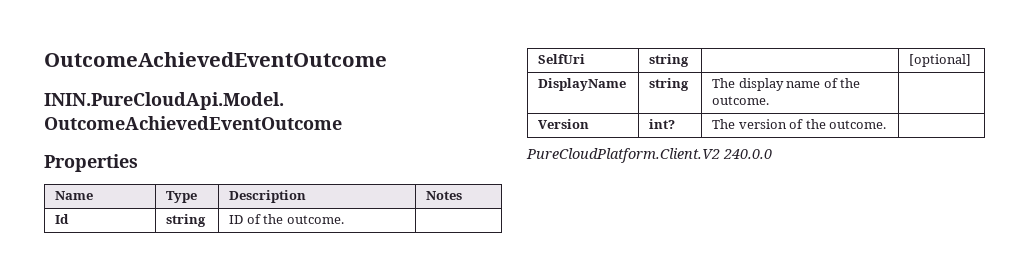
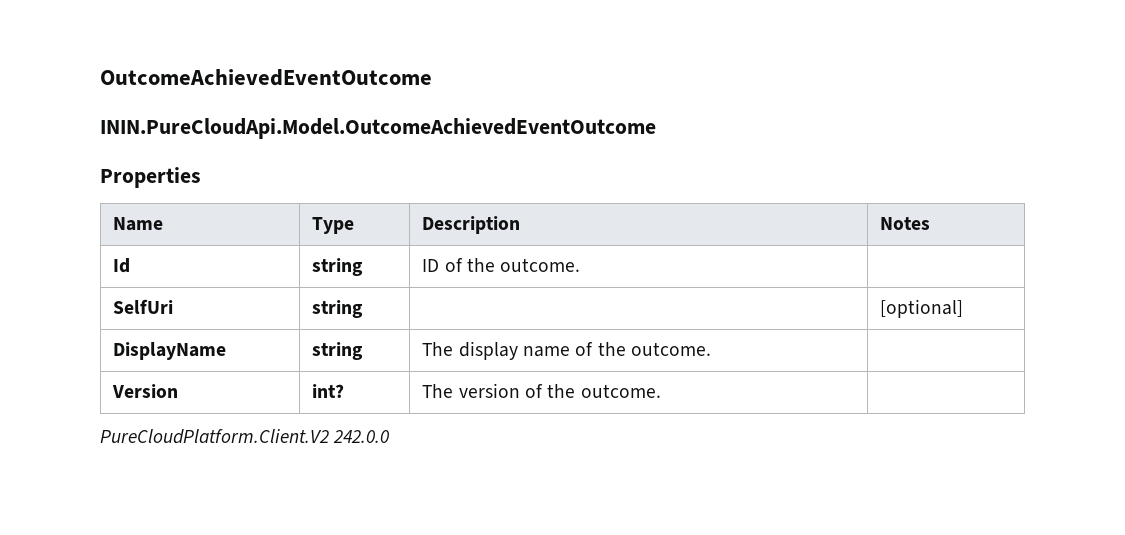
[723,149,772,159] 240.0.0 -> [333,430,390,443] 242.0.0

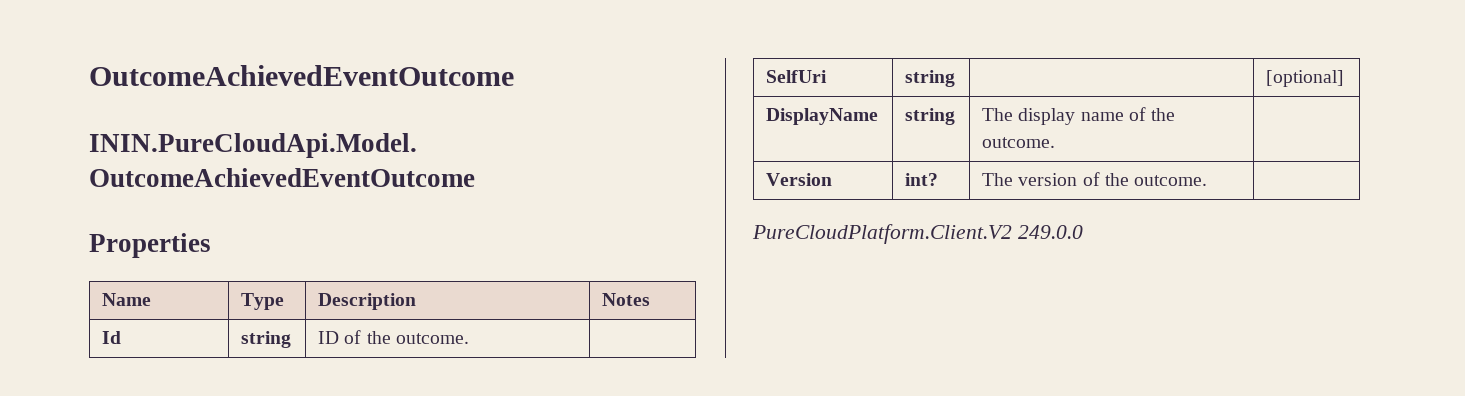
[333,430,390,443] 242.0.0 -> [1017,225,1083,239] 249.0.0

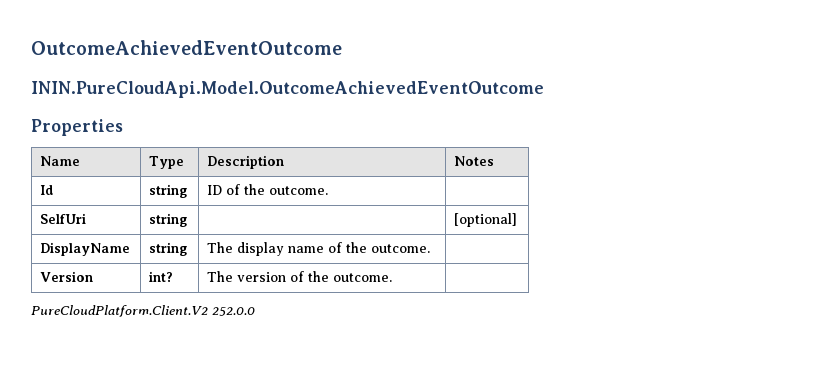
[1017,225,1083,239] 249.0.0 -> [212,307,255,316] 252.0.0

